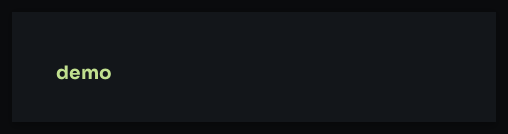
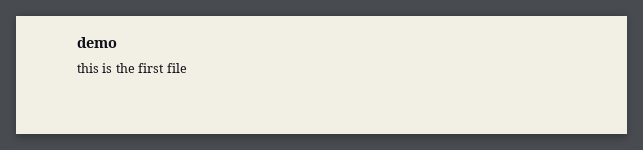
(112, 72) none -> [77,63,187,73] // this is the first file

